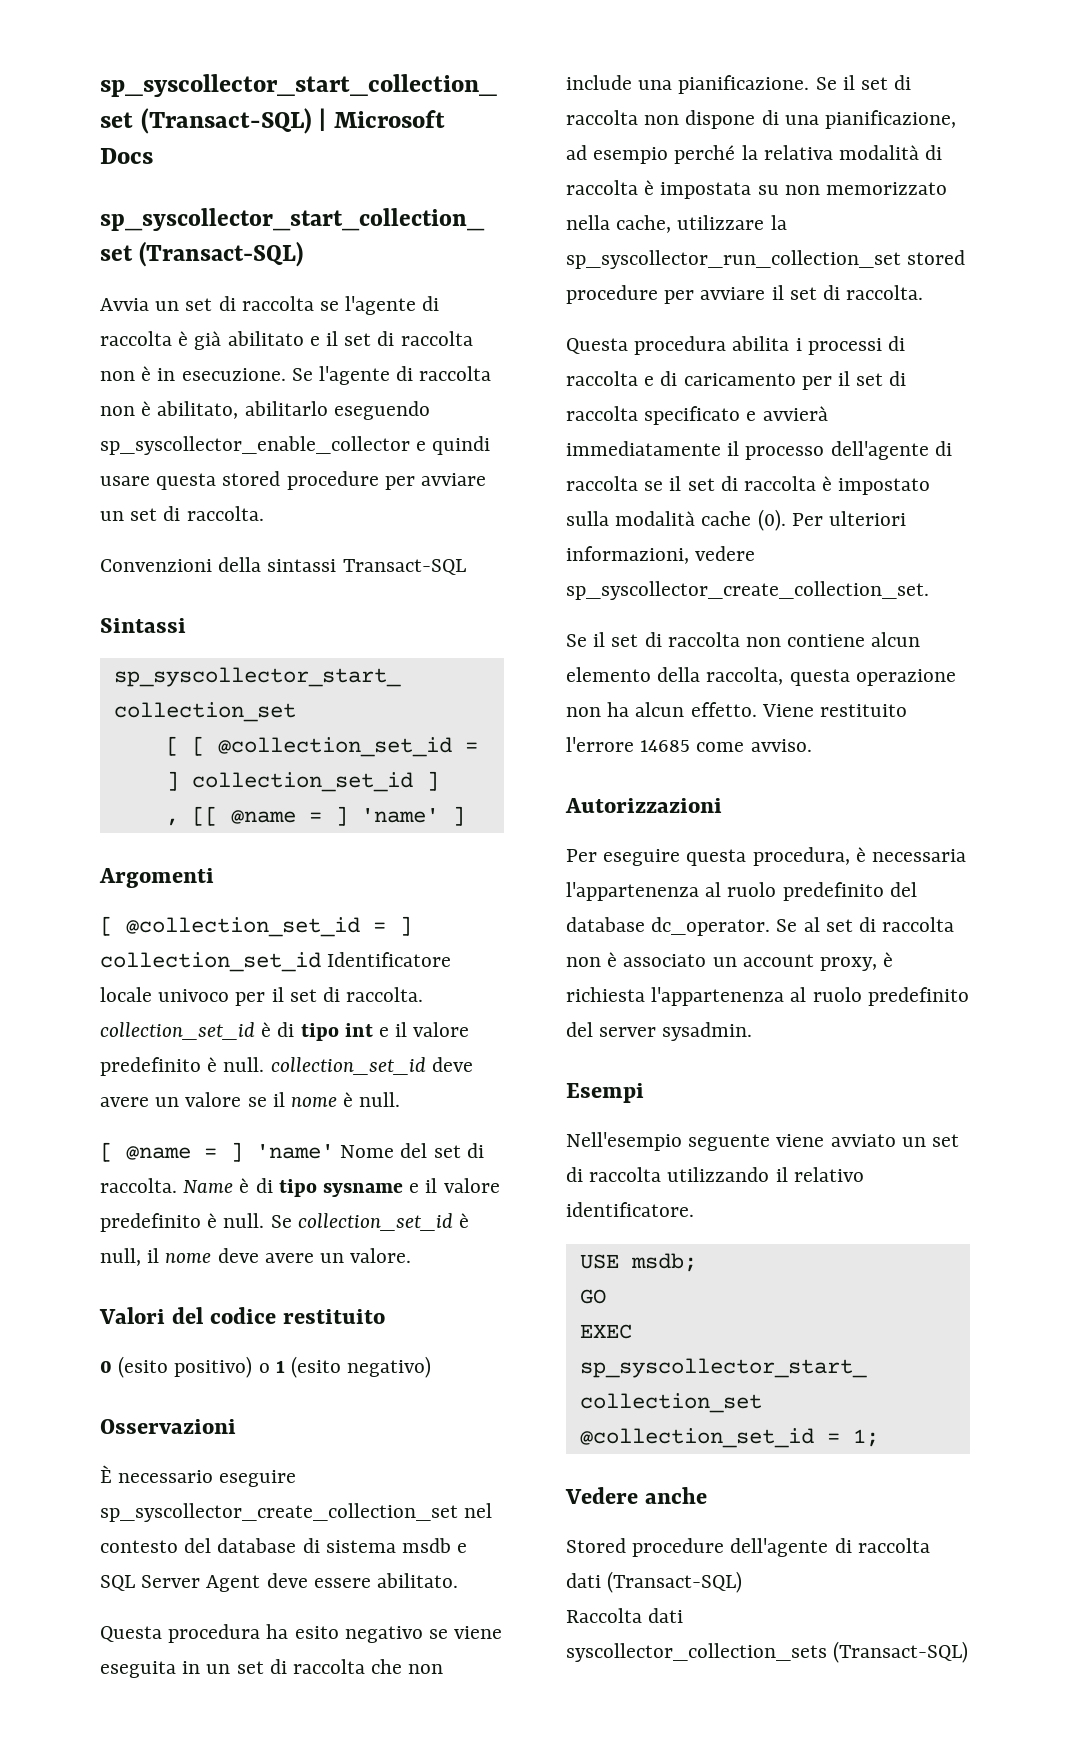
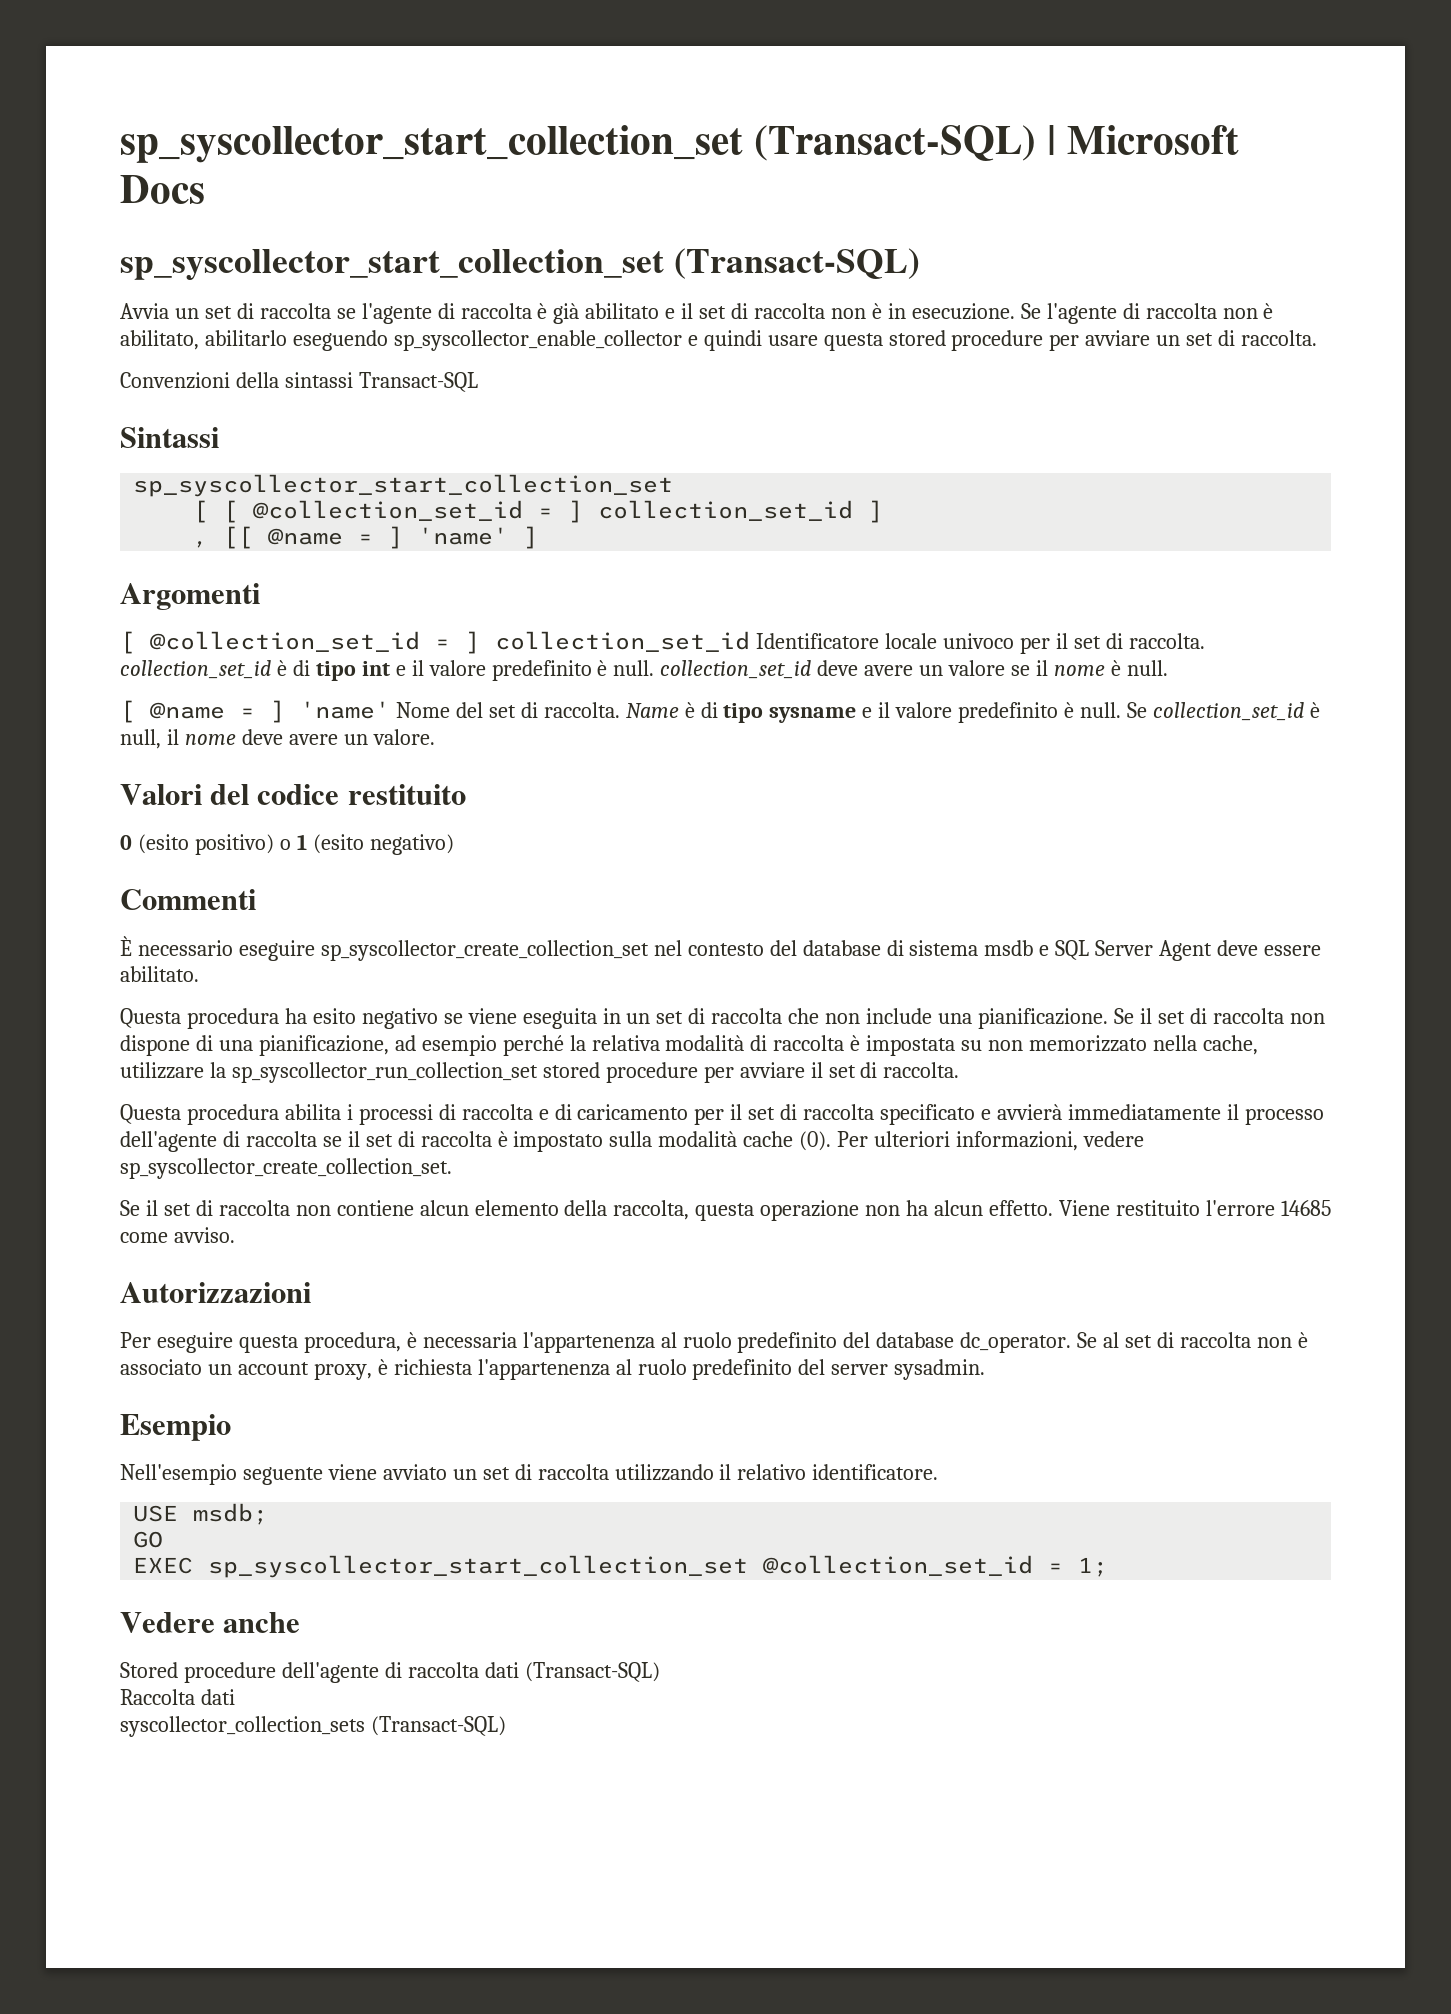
[100,1419,236,1434] Osservazioni -> [120,889,256,910] Commenti
[566,1083,644,1103] Esempi -> [120,1414,231,1441] Esempio

